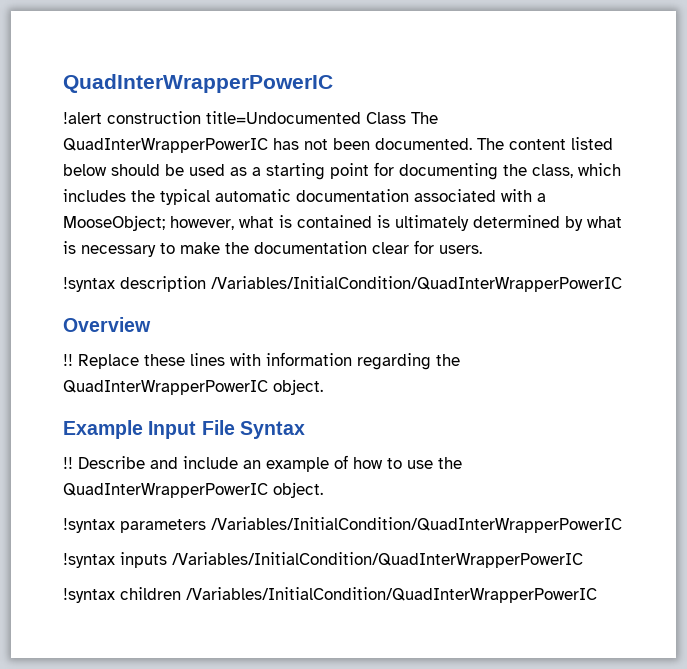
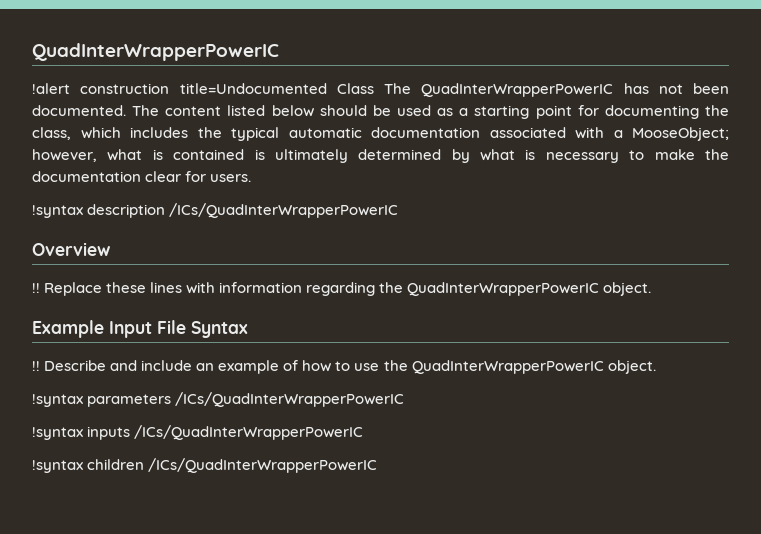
[211,276,622,292] /Variables/InitialCondition/QuadInterWrapperPowerIC -> [169,203,399,218] /ICs/QuadInterWrapperPowerIC
[211,517,622,533] /Variables/InitialCondition/QuadInterWrapperPowerIC -> [175,392,405,407] /ICs/QuadInterWrapperPowerIC
[172,552,583,568] /Variables/InitialCondition/QuadInterWrapperPowerIC -> [134,425,364,440] /ICs/QuadInterWrapperPowerIC
[186,587,597,603] /Variables/InitialCondition/QuadInterWrapperPowerIC -> [148,458,378,473] /ICs/QuadInterWrapperPowerIC

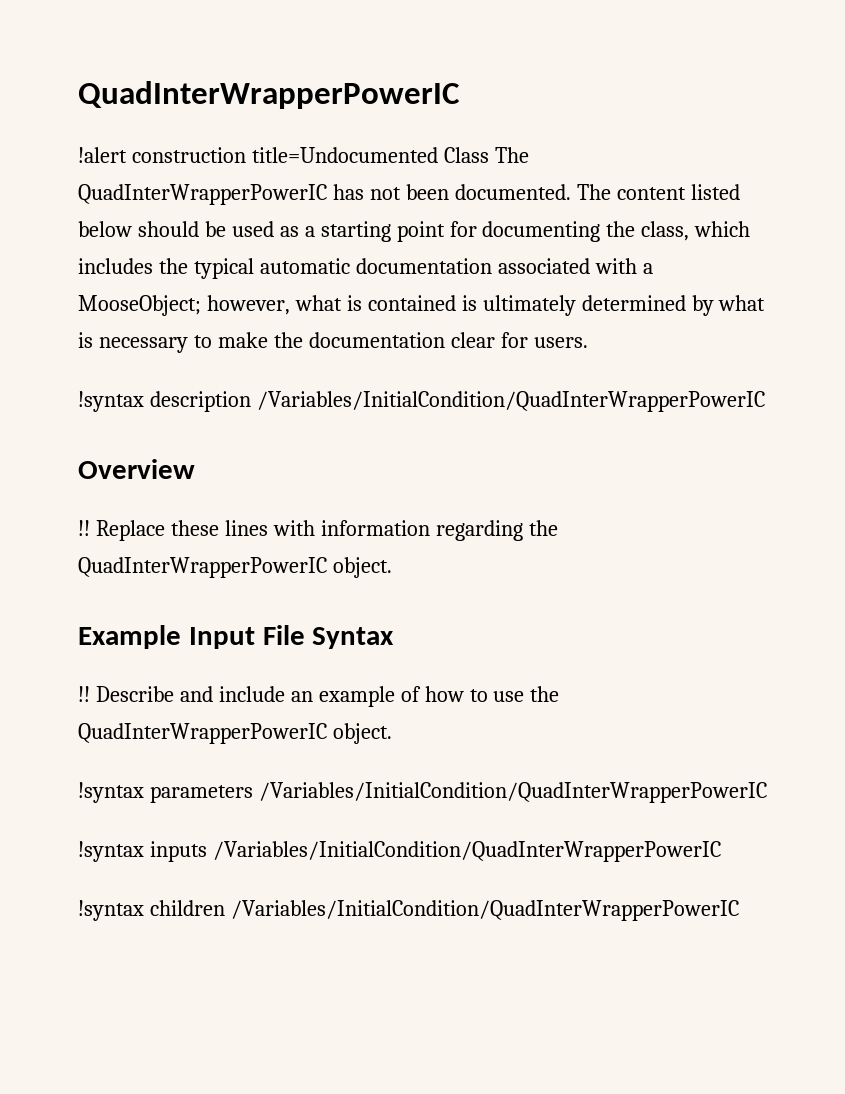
[169,203,399,218] /ICs/QuadInterWrapperPowerIC -> [256,391,765,412] /Variables/InitialCondition/QuadInterWrapperPowerIC
[175,392,405,407] /ICs/QuadInterWrapperPowerIC -> [258,782,767,803] /Variables/InitialCondition/QuadInterWrapperPowerIC
[134,425,364,440] /ICs/QuadInterWrapperPowerIC -> [212,841,721,862] /Variables/InitialCondition/QuadInterWrapperPowerIC
[148,458,378,473] /ICs/QuadInterWrapperPowerIC -> [230,900,739,921] /Variables/InitialCondition/QuadInterWrapperPowerIC

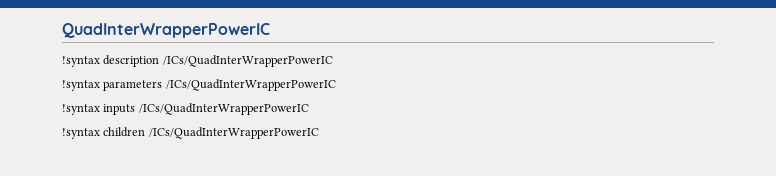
[78,147,529,163] [78,184,740,205] [78,221,751,242] [78,258,653,279] [78,295,766,316] [78,332,588,353] [78,391,765,412] [78,459,195,479] [78,520,558,541] [78,557,392,578] [78,625,395,649] [78,686,560,707] [78,723,392,744] !alert construction title=Undocumented Class The QuadInterWrapperPowerIC has not been documented. The content listed below should be used as a starting point for documenting the class, which includes the typical automatic documentation associated with a MooseObject; however, what is contained is ultimately determined by what is necessary to make the documentation clear for users. // !syntax description /Variables/InitialCondition/QuadInterWrapperPowerIC // Overview // !! Replace these lines with information regarding the QuadInterWrapperPowerIC object. // Example Input File Syntax // !! Describe and include an example of how to use the QuadInterWrapperPowerIC object. -> [62,55,333,67] !syntax description /ICs/QuadInterWrapperPowerIC
[258,782,767,803] /Variables/InitialCondition/QuadInterWrapperPowerIC -> [165,79,336,91] /ICs/QuadInterWrapperPowerIC
[212,841,721,862] /Variables/InitialCondition/QuadInterWrapperPowerIC -> [138,103,309,115] /ICs/QuadInterWrapperPowerIC
[230,900,739,921] /Variables/InitialCondition/QuadInterWrapperPowerIC -> [148,127,319,139] /ICs/QuadInterWrapperPowerIC

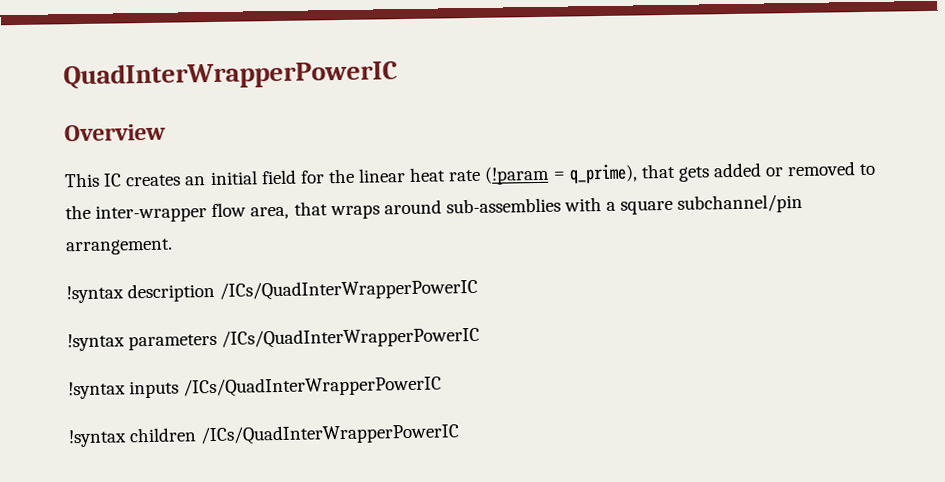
(270, 30) none -> [64,123,166,142] [64,161,877,188] [65,193,804,223] [65,238,173,256] // Overview // This IC creates an initial field for the linear heat rate (!param = q_prime), that gets added or removed to the inter-wrapper flow area, that wraps around sub-assemblies with a square subchannel/pin arrangement.

